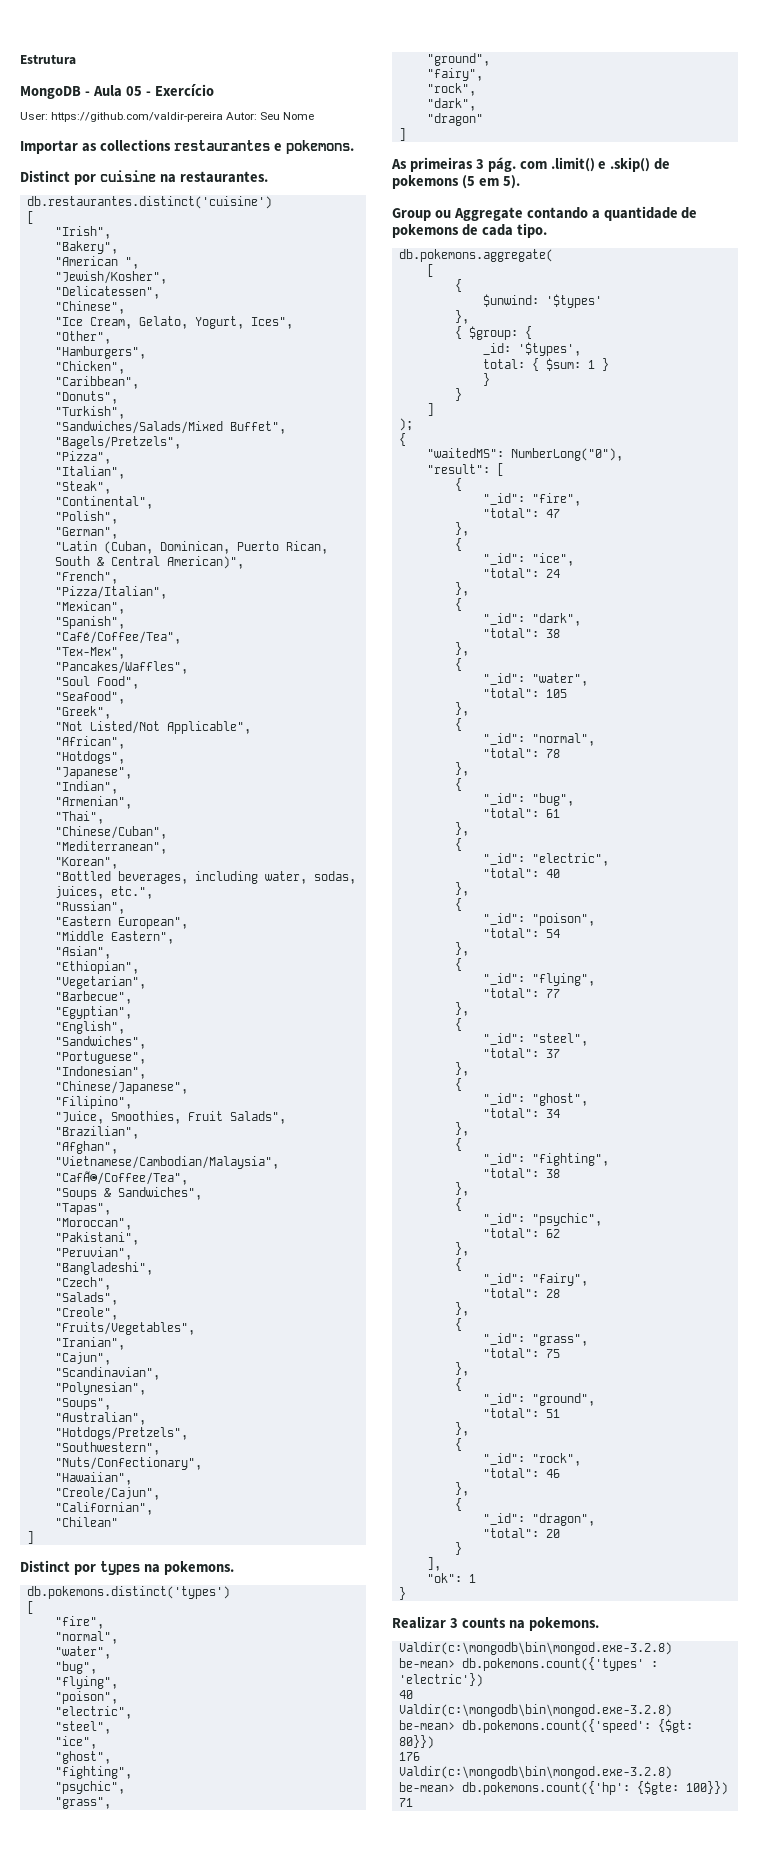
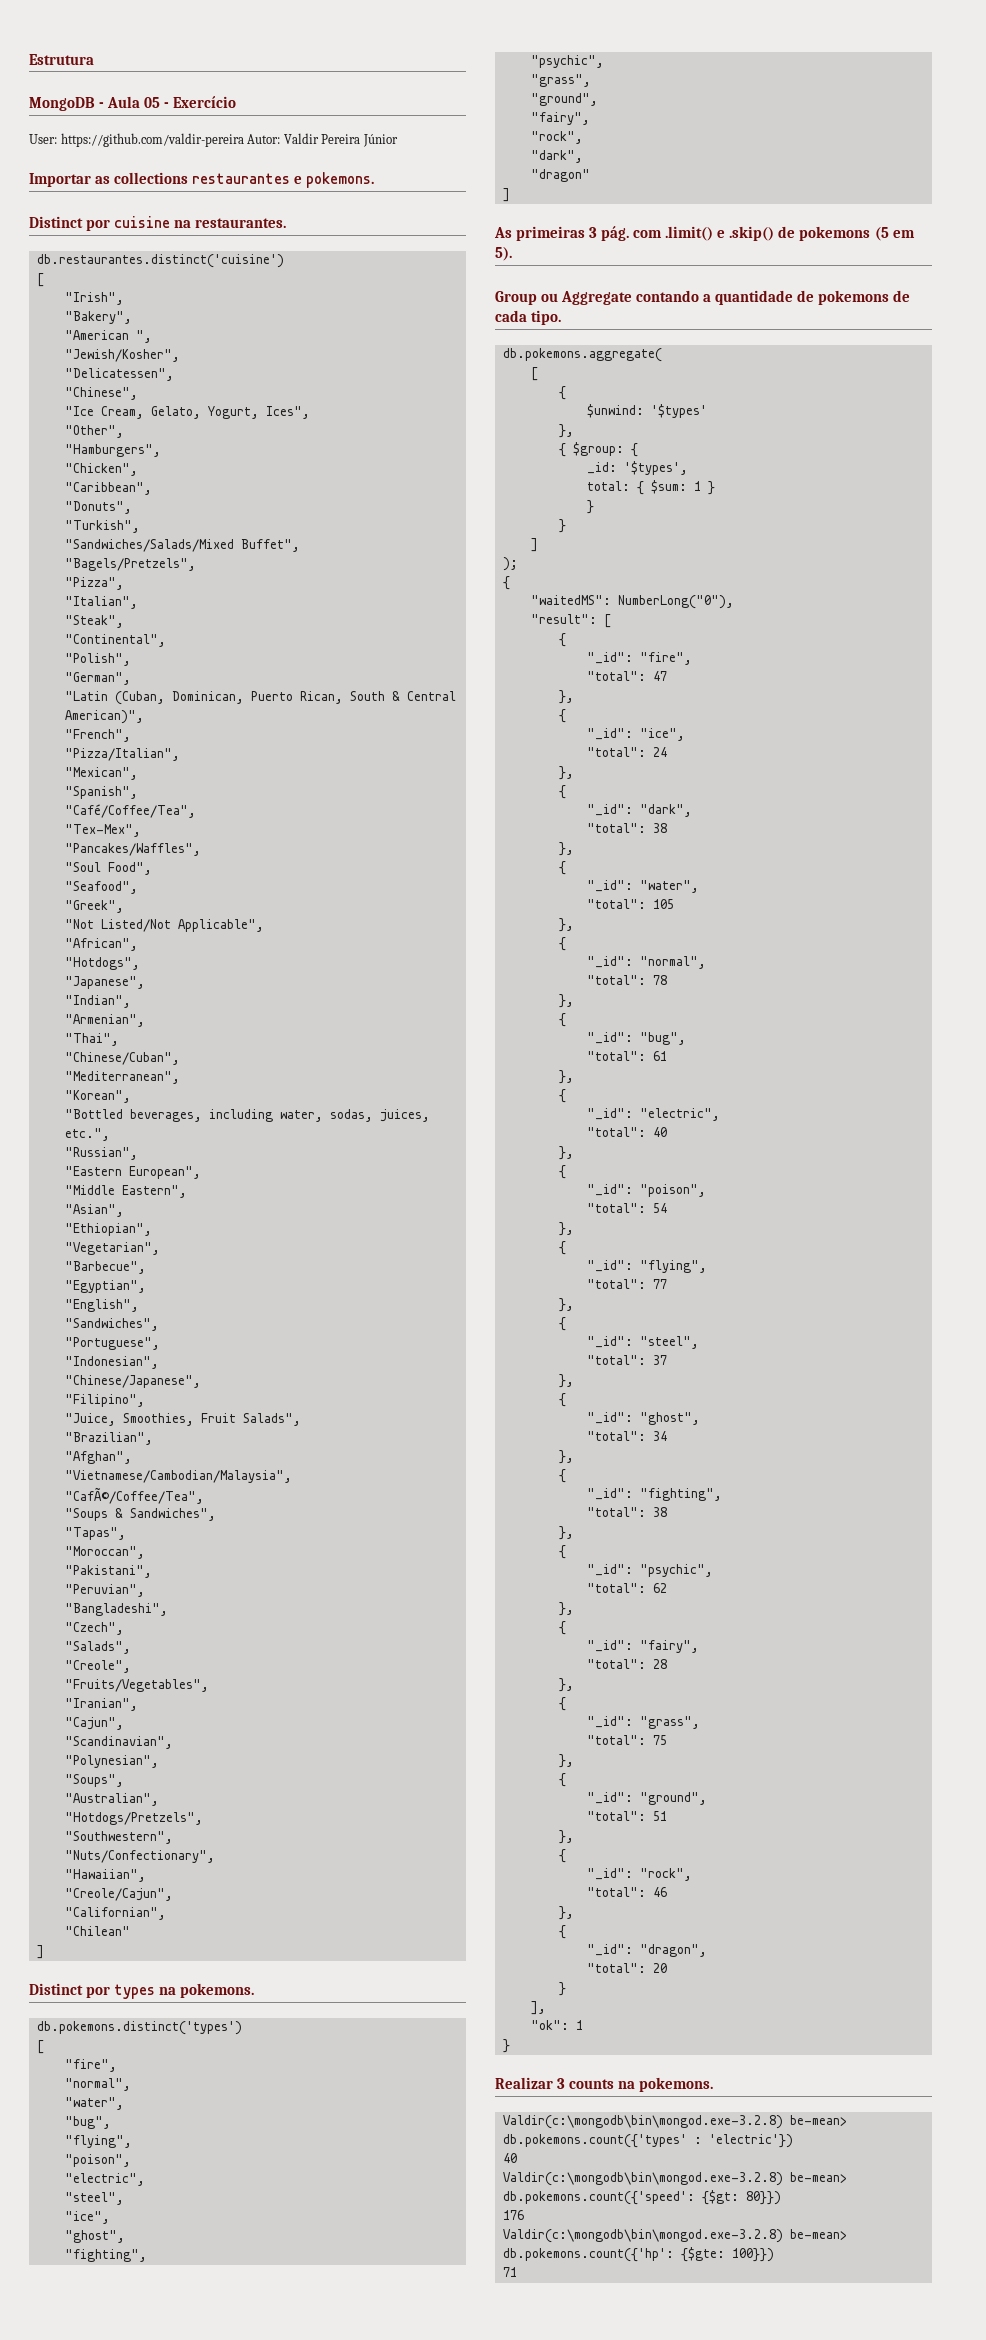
[260,112,315,120] Seu Nome -> [283,133,398,147] Valdir Pereira Júnior

